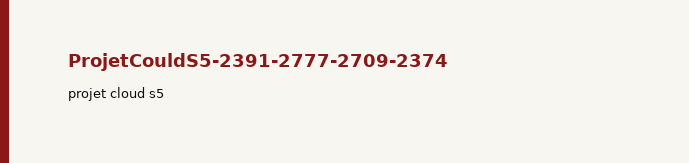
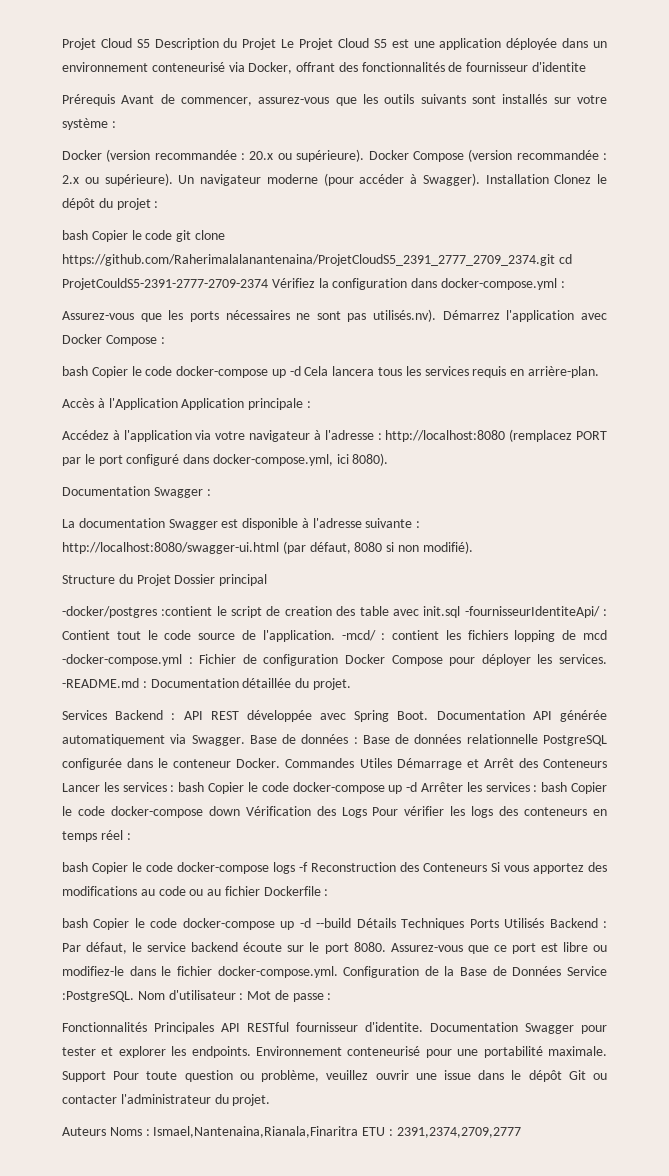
[68,53,448,71] [68,87,164,101] ProjetCouldS5-2391-2777-2709-2374 // projet cloud s5 -> [62,38,608,50] [62,62,587,74] [62,94,607,106] [62,118,116,130] [62,149,608,162] [62,173,607,186] [62,198,159,210] [62,230,225,242] [62,254,572,266] [62,278,565,290] [62,309,607,322] [62,334,165,346] [62,366,599,378] [62,398,311,410] [62,429,607,442] [62,453,389,466] [62,486,211,498] [62,518,421,530] [62,541,473,554] [62,574,268,586] [62,606,608,618] [62,630,607,642] [62,654,608,666] [62,678,351,690] [62,710,607,722] [62,734,607,746] [62,758,607,770] [62,782,607,794] [62,806,607,818] [62,830,131,842] [62,862,607,874] [62,886,329,896] [62,918,607,930] [62,942,607,954] [62,966,607,978] [62,990,332,1002] [62,1022,607,1034] [62,1046,607,1058] [62,1070,607,1082] [62,1094,271,1106] [62,1126,521,1138] Projet Cloud S5 Description du Projet Le Projet Cloud S5 est une application déployée dans un environnement conteneurisé via Docker, offrant des fonctionnalités de fournisseur d'identite // Prérequis Avant de commencer, assurez-vous que les outils suivants sont installés sur votre système : // Docker (version recommandée : 20.x ou supérieure). Docker Compose (version recommandée : 2.x ou supérieure). Un navigateur moderne (pour accéder à Swagger). Installation Clonez le dépôt du projet : // bash Copier le code git clone https://github.com/Raherimalalanantenaina/ProjetCloudS5_2391_2777_2709_2374.git cd ProjetCouldS5-2391-2777-2709-2374 Vérifiez la configuration dans docker-compose.yml : // Assurez-vous que les ports nécessaires ne sont pas utilisés.nv). Démarrez l'application avec Docker Compose : // bash Copier le code docker-compose up -d Cela lancera tous les services requis en arrière-plan. // Accès à l'Application Application principale : // Accédez à l'application via votre navigateur à l'adresse : http://localhost:8080 (remplacez PORT par le port configuré dans docker-compose.yml, ici 8080). // Documentation Swagger : // La documentation Swagger est disponible à l'adresse suivante : http://localhost:8080/swagger-ui.html (par défaut, 8080 si non modifié). // Structure du Projet Dossier principal // -docker/postgres :contient le script de creation des table avec init.sql -fournisseurIdentiteApi/ : Contient tout le code source de l'application. -mcd/ : contient les fichiers lopping de mcd -docker-compose.yml : Fichier de configuration Docker Compose pour déployer les services. -README.md : Documentation détaillée du projet. // Services Backend : API REST développée avec Spring Boot. Documentation API générée automatiquement via Swagger. Base de données : Base de données relationnelle PostgreSQL configurée dans le conteneur Docker. Commandes Utiles Démarrage et Arrêt des Conteneurs Lancer les services : bash Copier le code docker-compose up -d Arrêter les services : bash Copier le code docker-compose down Vérification des Logs Pour vérifier les logs des conteneurs en temps réel : // bash Copier le code docker-compose logs -f Reconstruction des Conteneurs Si vous apportez des modifications au code ou au fichier Dockerfile : // bash Copier le code docker-compose up -d --build Détails Techniques Ports Utilisés Backend : Par défaut, le service backend écoute sur le port 8080. Assurez-vous que ce port est libre ou modifiez-le dans le fichier docker-compose.yml. Configuration de la Base de Données Service :PostgreSQL. Nom d'utilisateur : Mot de passe : // Fonctionnalités Principales API RESTful fournisseur d'identite. Documentation Swagger pour tester et explorer les endpoints. Environnement conteneurisé pour une portabilité maximale. Support Pour toute question ou problème, veuillez ouvrir une issue dans le dépôt Git ou contacter l'administrateur du projet. // Auteurs Noms : Ismael,Nantenaina,Rianala,Finaritra ETU : 2391,2374,2709,2777

